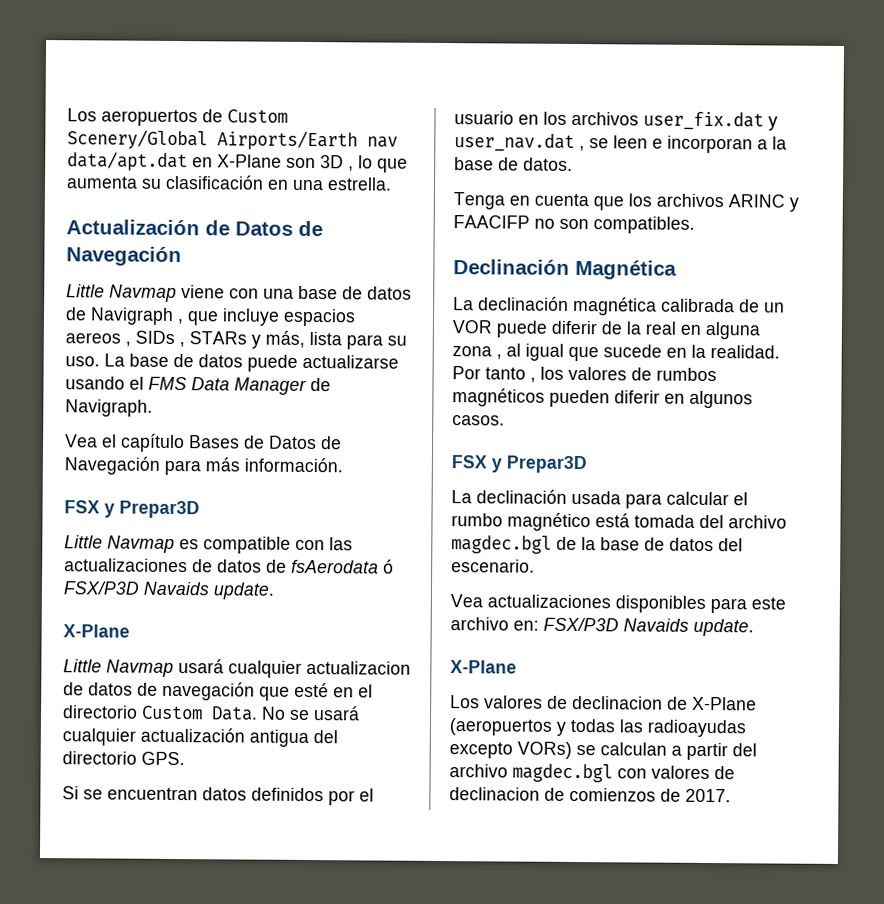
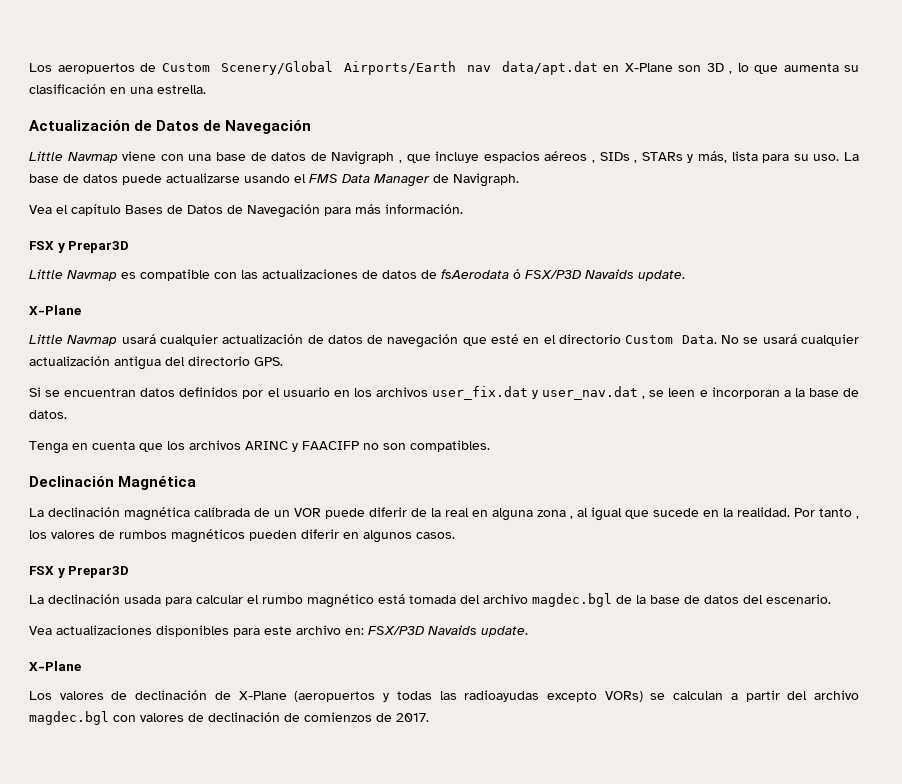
[65,332,121,344] aereos -> [544,151,588,161] aéreos
[306,660,411,675] actualizacion -> [222,334,304,344] actualización
[572,695,663,710] declinacion -> [135,690,208,700] declinación
[449,787,540,801] declinacion -> [208,712,280,722] declinación

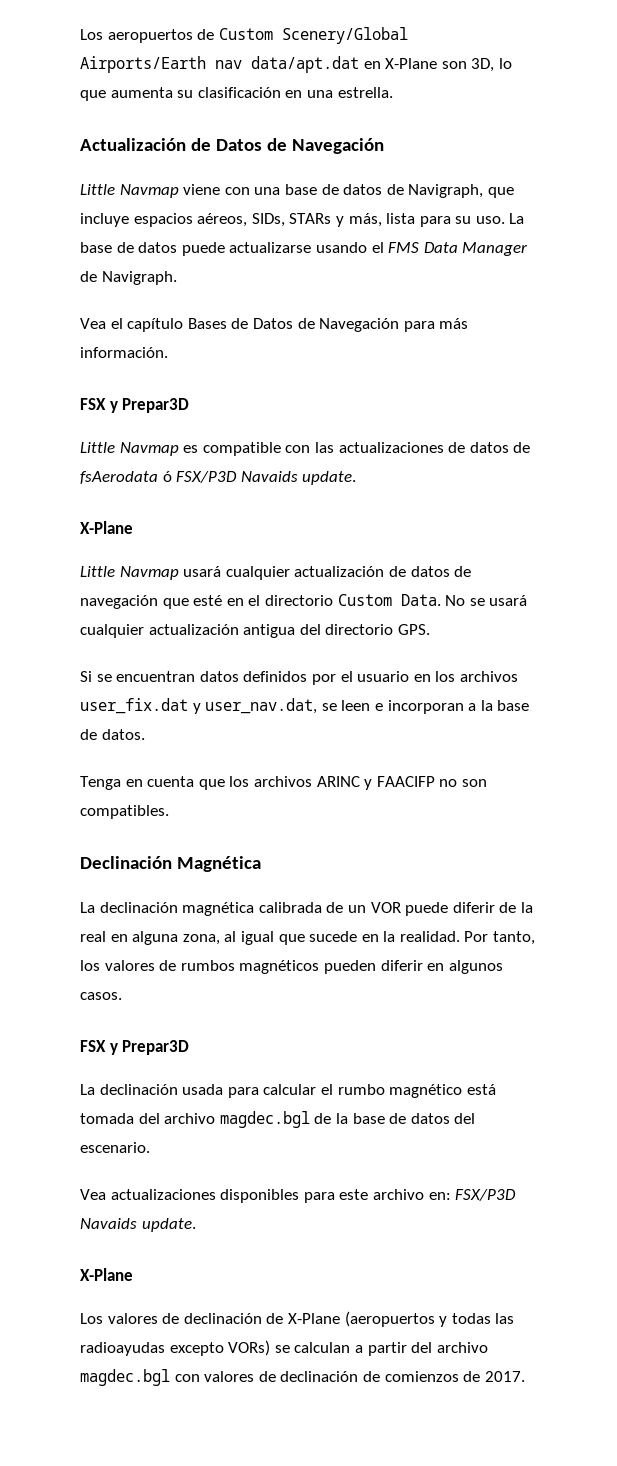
[706,63,732,74] 3D , -> [471,58,495,72] 3D,
[331,151,402,165] Navigraph , -> [408,184,484,198] Navigraph,
[544,151,638,163] aéreos , SIDs , -> [197,213,285,227] aéreos, SIDs,
[542,386,646,400] user_nav.dat , -> [205,698,318,714] user_nav.dat,
[537,510,573,519] zona , -> [182,934,220,945] zona,
[819,508,859,519] tanto , -> [493,931,536,945] tanto,

